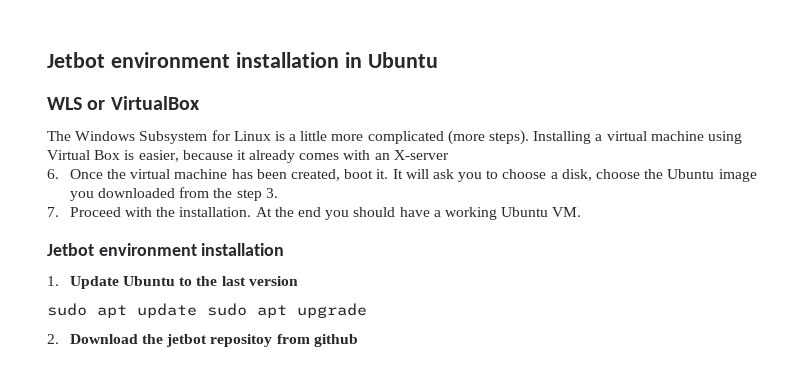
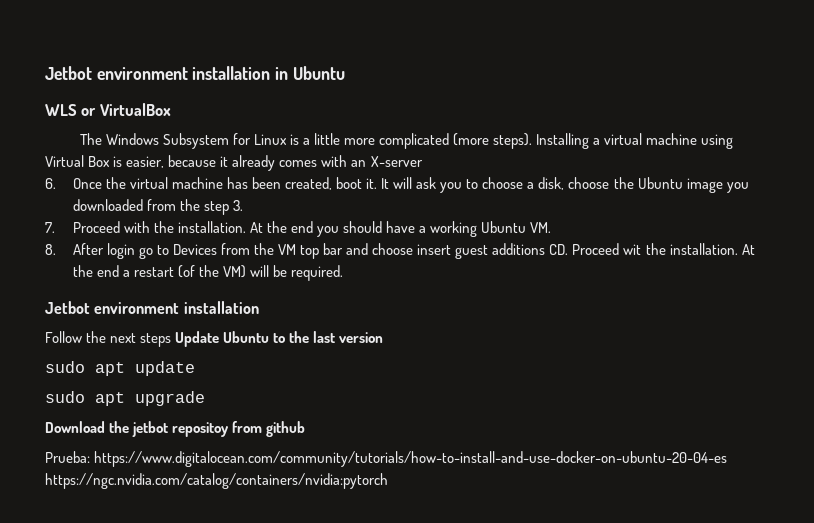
(582, 212) none -> [45,243,755,259] [72,265,344,281] // 8. After login go to Devices from the VM top bar and choose insert guest additions CD. Proceed wit the installation. At the end a restart (of the VM) will be required.
[47,276,59,286] 1. -> [45,331,172,347] Follow the next steps
(197, 310) none -> (195, 368) //
[47,334,59,344] 2. -> (205, 398) none
(358, 340) none -> [45,451,728,467] [45,473,388,489] // Prueba: https://www.digitalocean.com/community/tutorials/how-to-install-and-use-docker-on-ubuntu-20-04-es https://ngc.nvidia.com/catalog/containers/nvidia:pytorch

